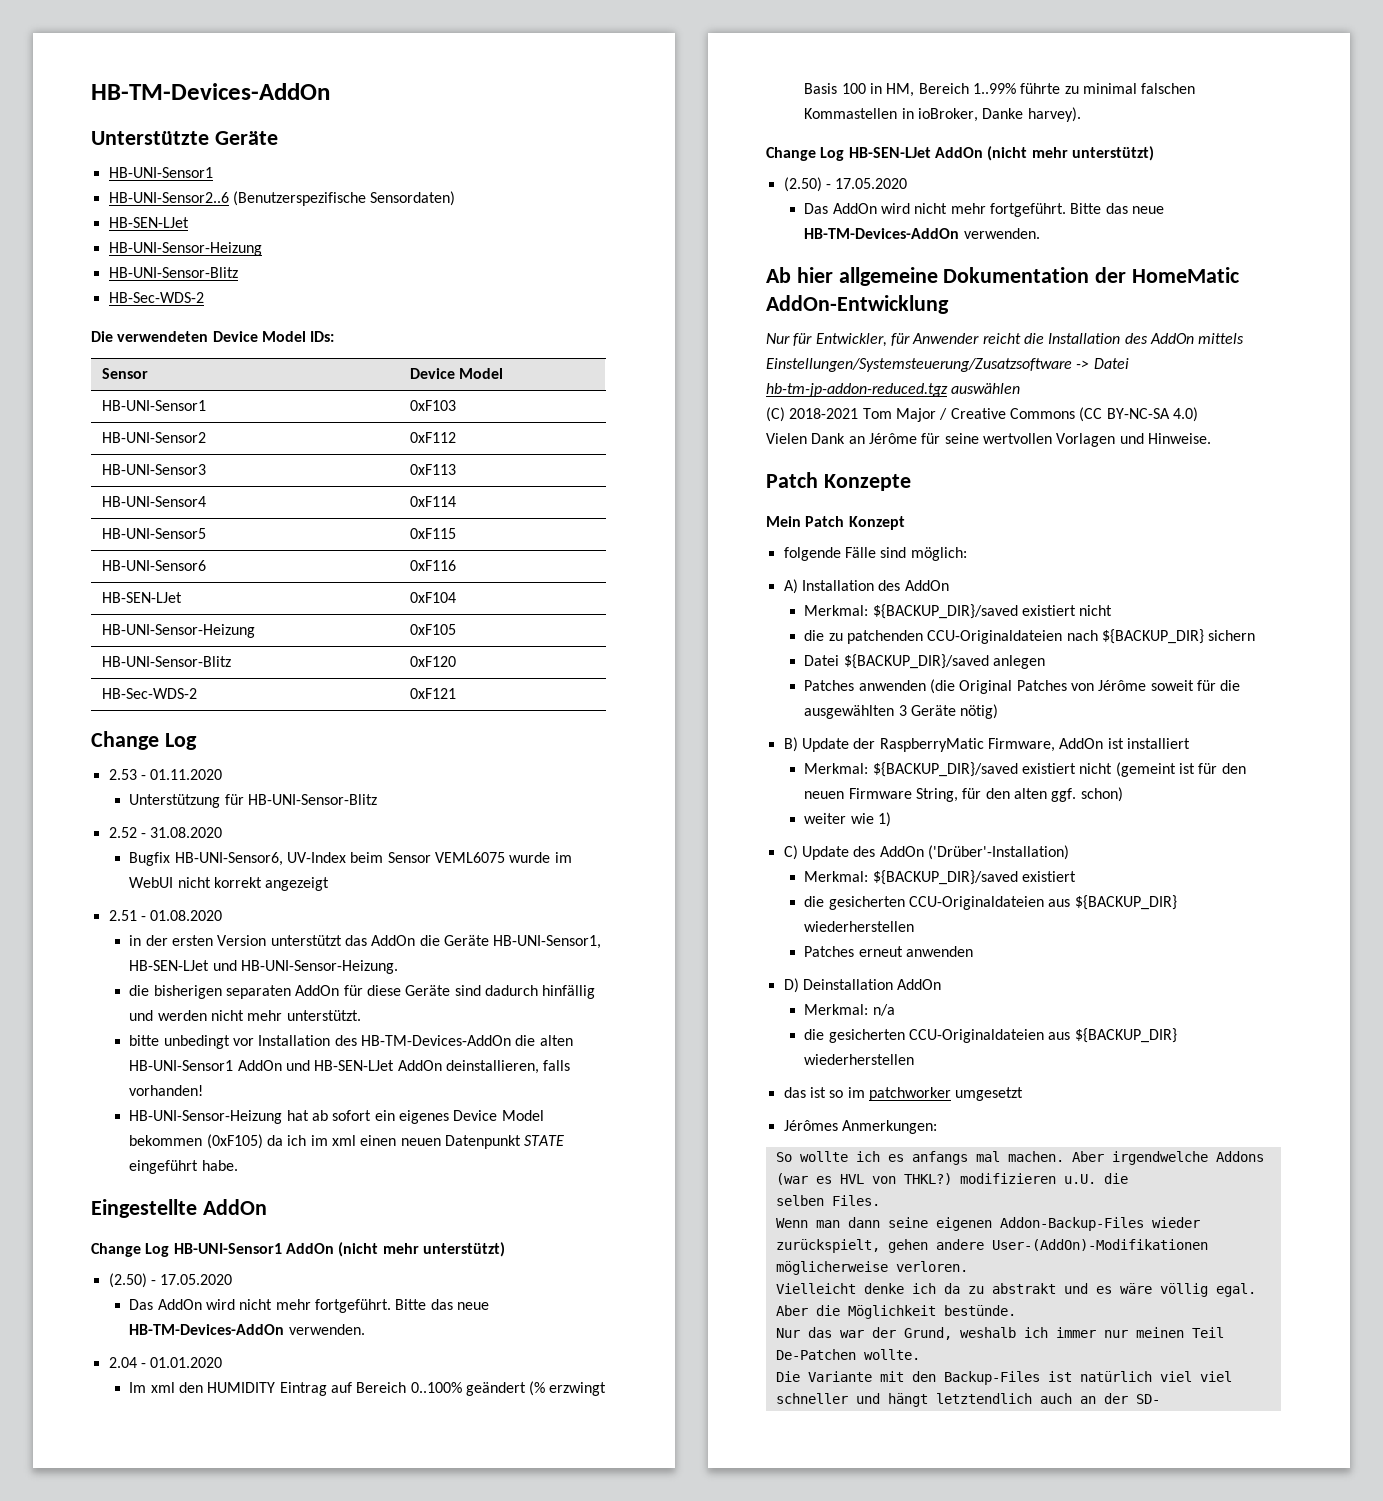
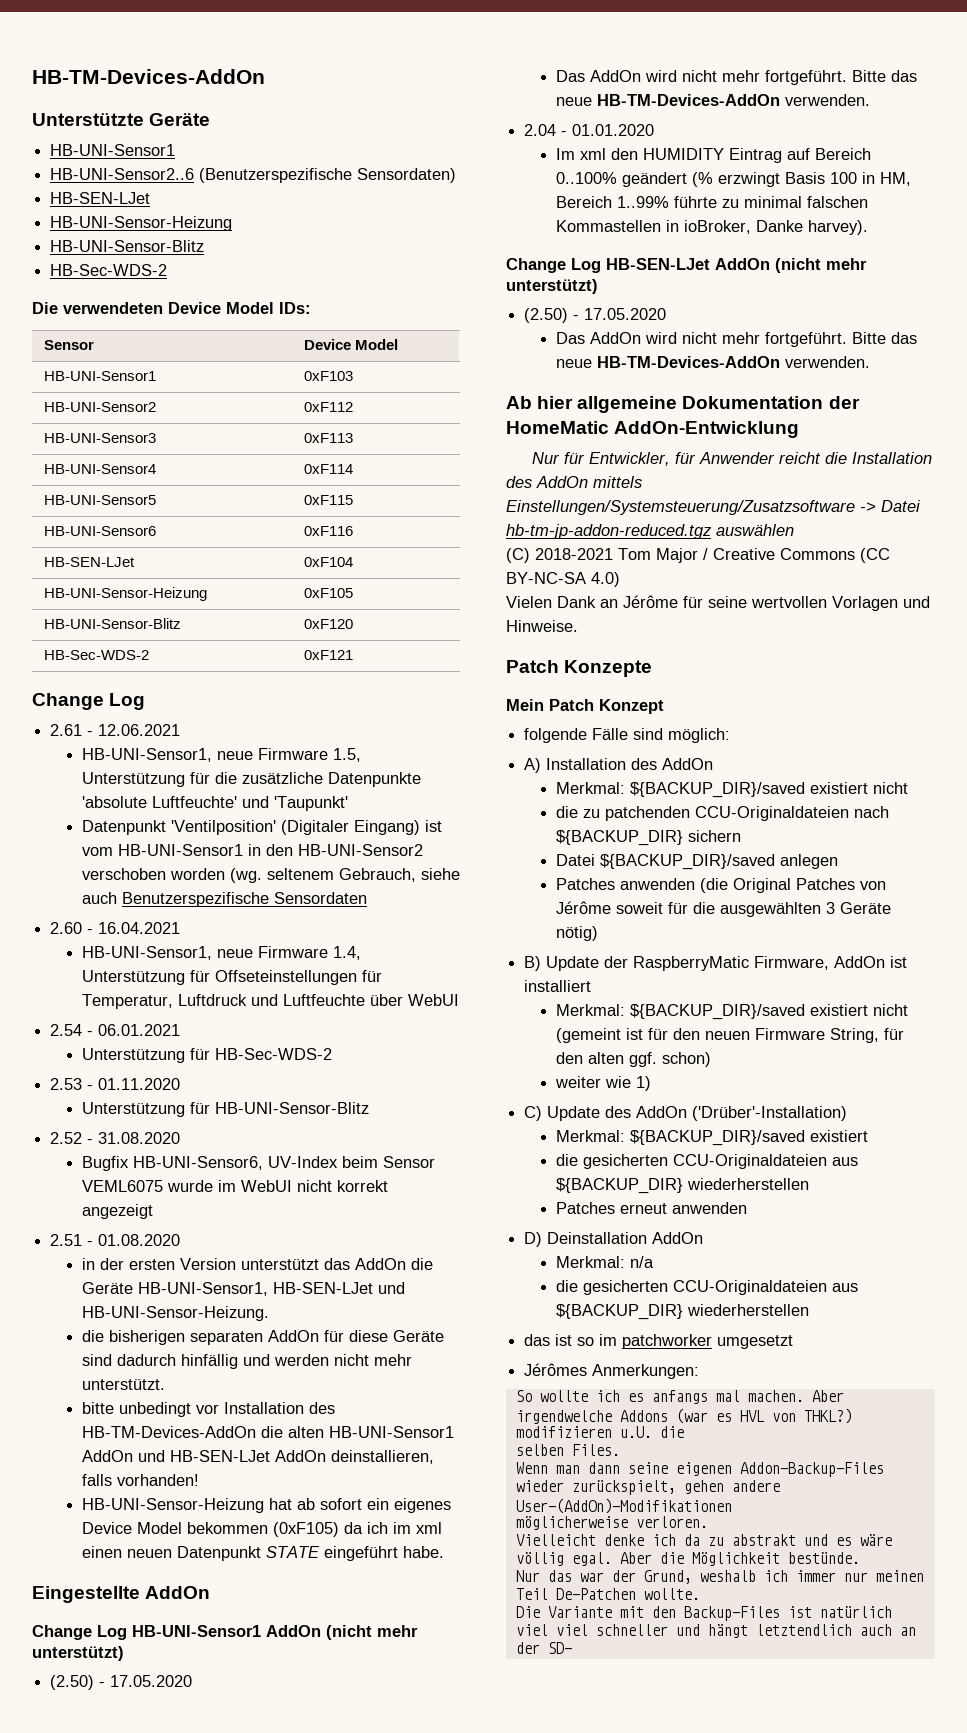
(197, 741) none -> [50,724,181,736] [81,748,361,762] [81,772,421,787] [81,796,348,811] [81,820,442,835] [81,844,423,856] [81,868,460,883] [81,892,367,907] [50,922,181,934] [81,946,361,960] [81,970,382,985] [81,994,459,1009] [50,1024,181,1036] [81,1048,332,1063] // 2.61 - 12.06.2021 // HB-UNI-Sensor1, neue Firmware 1.5, Unterstützung für die zusätzliche Datenpunkte 'absolute Luftfeuchte' und 'Taupunkt' // Datenpunkt 'Ventilposition' (Digitaler Eingang) ist vom HB-UNI-Sensor1 in den HB-UNI-Sensor2 verschoben worden (wg. seltenem Gebrauch, siehe auch Benutzerspezifische Sensordaten // 2.60 - 16.04.2021 // HB-UNI-Sensor1, neue Firmware 1.4, Unterstützung für Offseteinstellungen für Temperatur, Luftdruck und Luftfeuchte über WebUI // 2.54 - 06.01.2021 // Unterstützung für HB-Sec-WDS-2

